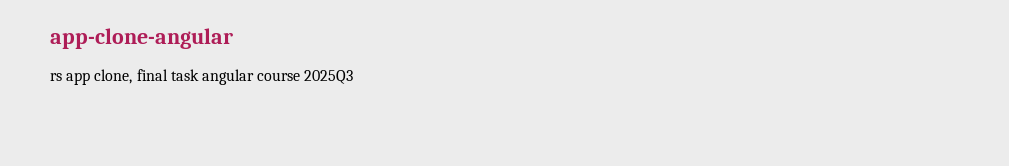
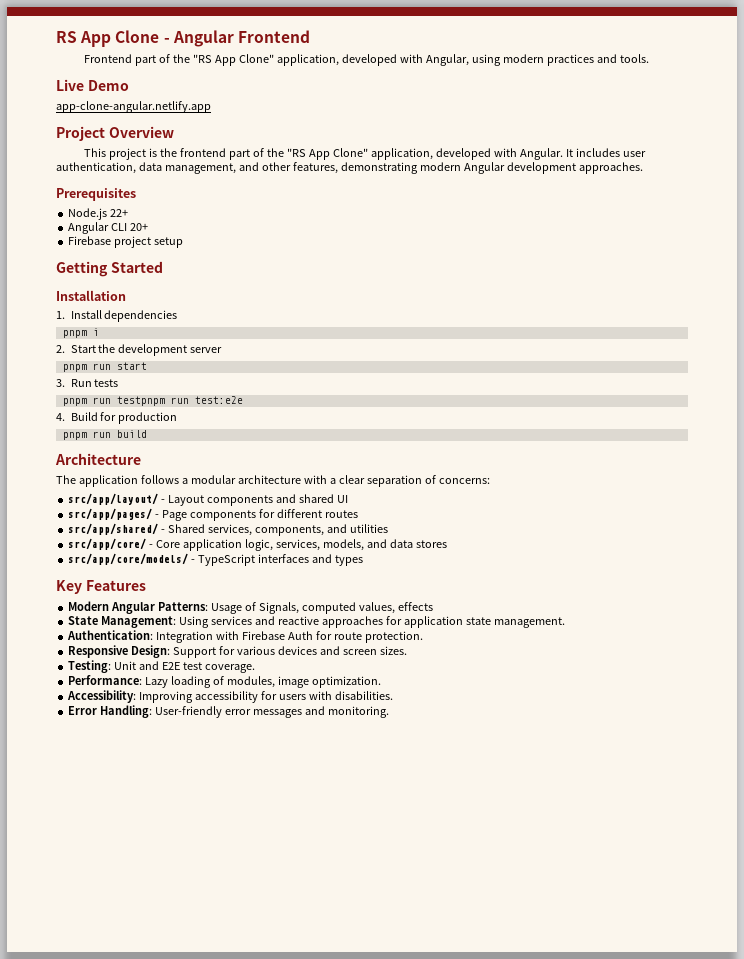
[50,28,233,49] [50,69,354,85] app-clone-angular // rs app clone, final task angular course 2025Q3 -> [56,30,310,47] [84,54,649,66] [56,79,129,91] [56,101,211,113] [56,126,174,141] [84,148,646,160] [56,162,643,174] [56,188,136,201] [68,208,129,220] [68,222,149,234] [68,236,184,248] [56,261,163,277] [56,290,126,301] [56,310,178,322] [62,328,99,338] [56,344,223,356] [62,362,147,372] [56,379,119,387] [62,396,243,406] [56,412,178,424] [62,430,147,440] [55,453,141,465] [56,475,490,487] [68,493,348,506] [68,508,358,521] [68,523,388,536] [68,538,447,551] [68,553,363,566] [56,580,146,594] [68,601,433,614] [68,616,565,628] [67,630,423,643] [68,645,407,658] [68,660,255,673] [68,675,381,688] [67,690,393,703] [68,705,389,718] RS App Clone - Angular Frontend // Frontend part of the "RS App Clone" application, developed with Angular, using modern practices and tools. // Live Demo // app-clone-angular.netlify.app // Project Overview // This project is the frontend part of the "RS App Clone" application, developed with Angular. It includes user authentication, data management, and other features, demonstrating modern Angular development approaches. // Prerequisites // Node.js 22+ // Angular CLI 20+ // Firebase project setup // Getting Started // Installation // 1. Install dependencies // pnpm i // 2. Start the development server // pnpm run start // 3. Run tests // pnpm run testpnpm run test:e2e // 4. Build for production // pnpm run build // Architecture // The application follows a modular architecture with a clear separation of concerns: // src/app/layout/ - Layout components and shared UI // src/app/pages/ - Page components for different routes // src/app/shared/ - Shared services, components, and utilities // src/app/core/ - Core application logic, services, models, and data stores // src/app/core/models/ - TypeScript interfaces and types // Key Features // Modern Angular Patterns: Usage of Signals, computed values, effects // State Management: Using services and reactive approaches for application state management. // Authentication: Integration with Firebase Auth for route protection. // Responsive Design: Support for various devices and screen sizes. // Testing: Unit and E2E test coverage. // Performance: Lazy loading of modules, image optimization. // Accessibility: Improving accessibility for users with disabilities. // Error Handling: User-friendly error messages and monitoring.

